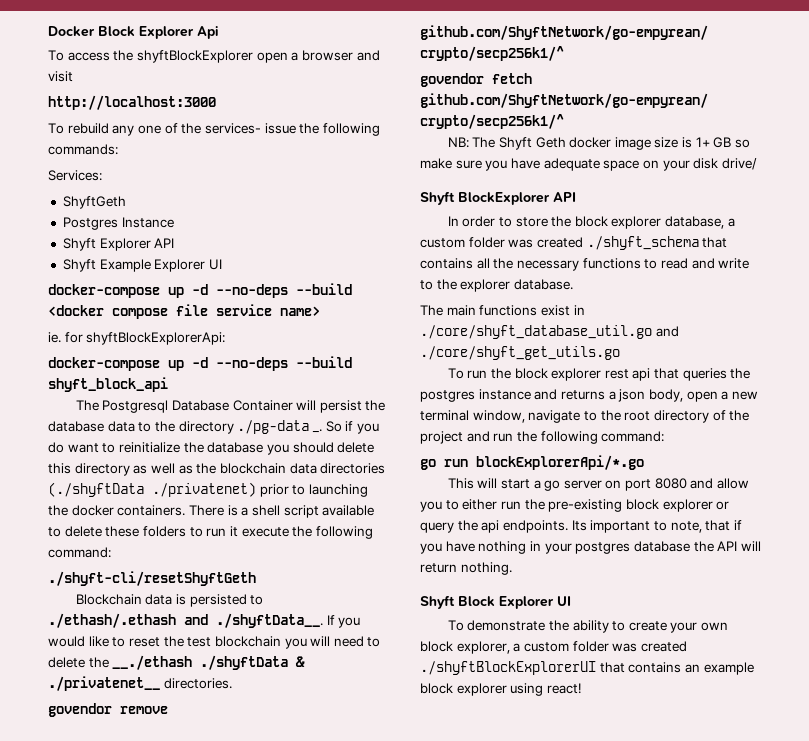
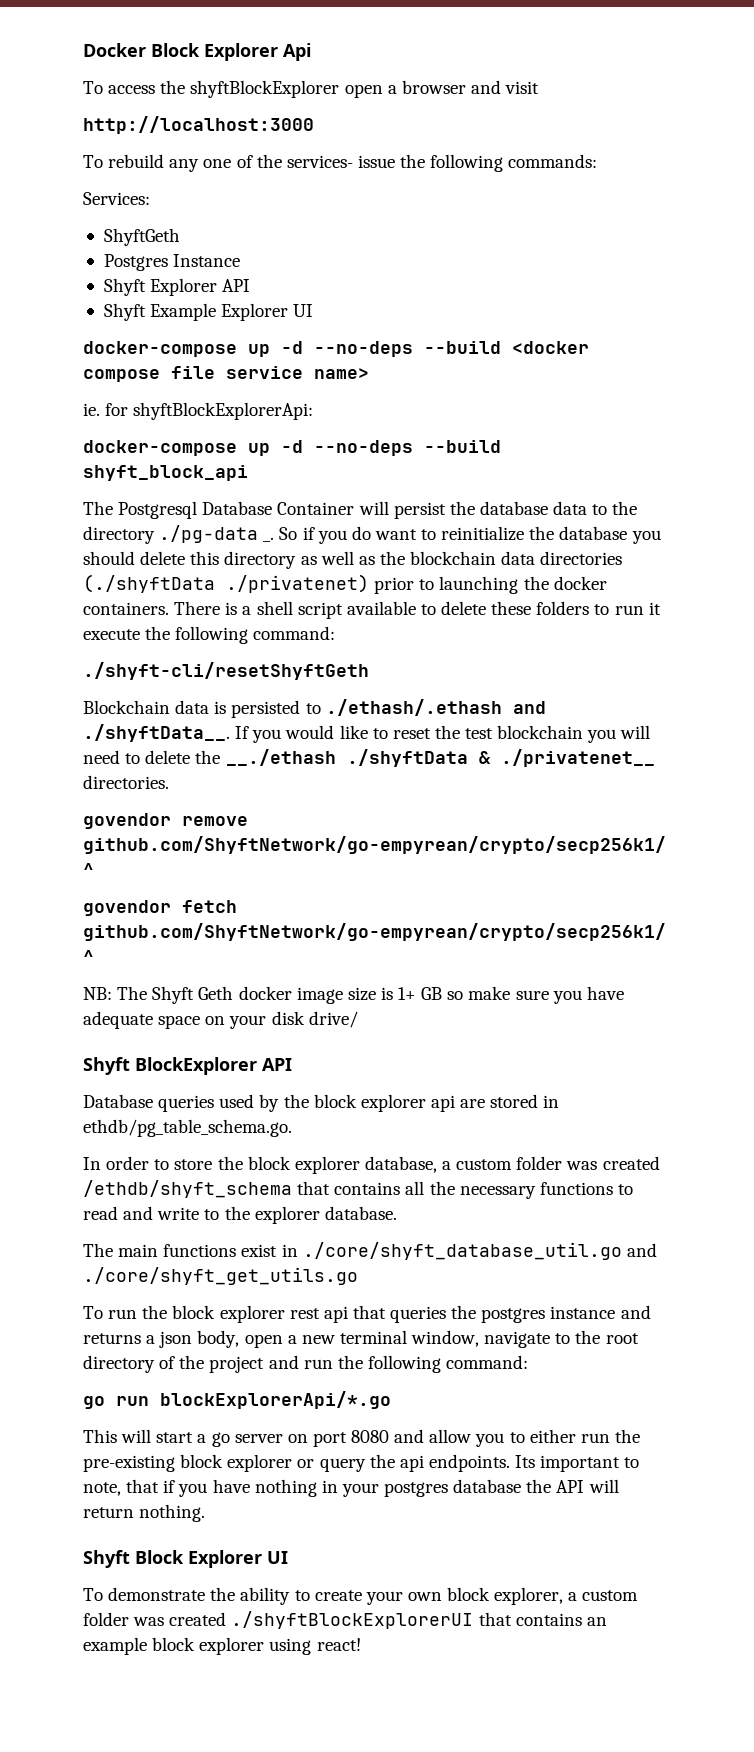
(576, 197) none -> [83,1094,560,1112] [83,1119,292,1137] // Database queries used by the block explorer api are stored in ethdb/pg_table_schema.go.
[586,236,699,250] ./shyft_schema -> [83,1180,292,1198] /ethdb/shyft_schema

